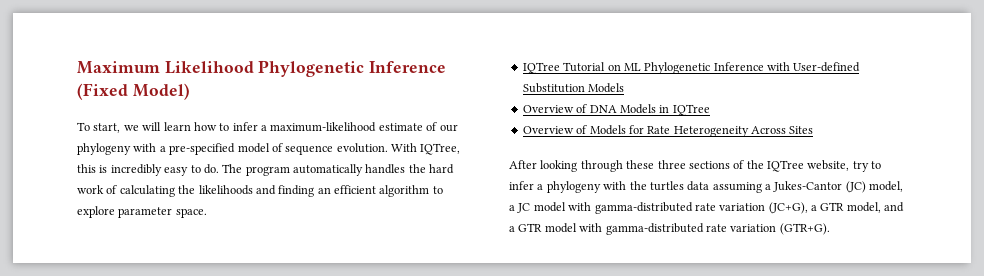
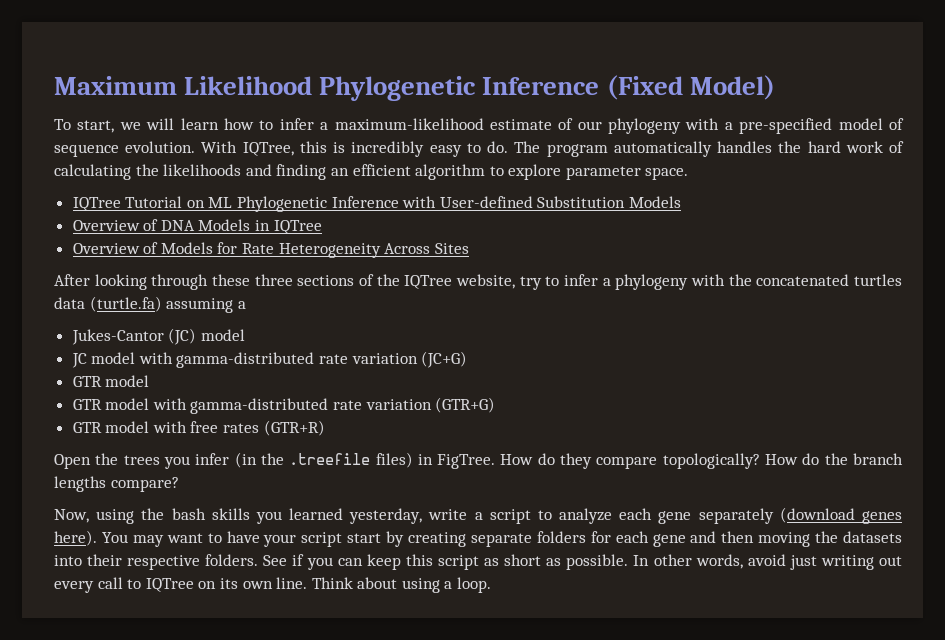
(647, 185) none -> [756,274,850,286] concatenated
(710, 186) none -> [89,296,162,312] (turtle.fa)
(771, 187) none -> (246, 305) //
[869,181,904,192] [509,205,515,211] model, a -> [200,329,245,341] model //
[768,202,905,214] [509,226,515,232] (JC+G), a GTR model, and a -> [421,351,468,368] [72,375,150,387] (JC+G) // GTR model //
[779,223,830,235] (GTR+G). -> [435,397,496,413] [72,420,325,436] [54,452,903,469] [54,476,179,492] [54,507,902,524] [54,530,902,547] [54,554,902,570] [54,577,492,593] (GTR+G) // GTR model with free rates (GTR+R) // Open the trees you infer (in the .treefile files) in FigTree. How do they compare topologically? How do the branch lengths compare? // Now, using the bash skills you learned yesterday, write a script to analyze each gene separately (download genes here). You may want to have your script start by creating separate folders for each gene and then moving the datasets into their respective folders. See if you can keep this script as short as possible. In other words, avoid just writing out every call to IQTree on its own line. Think about using a loop.

